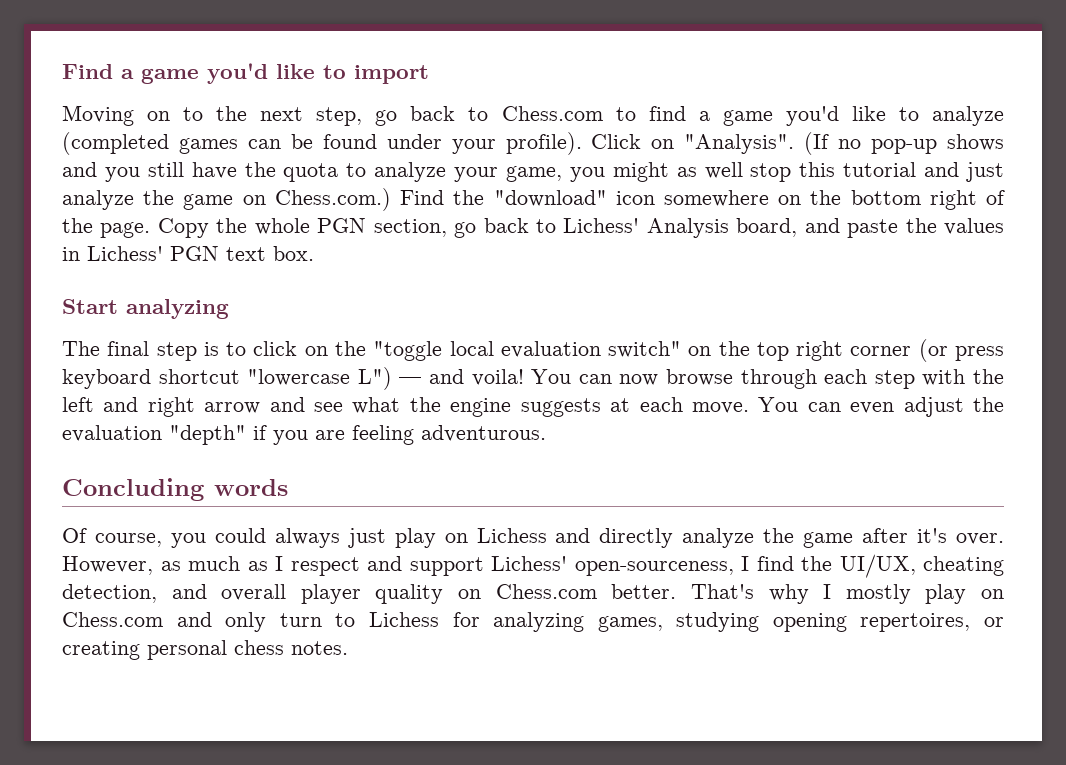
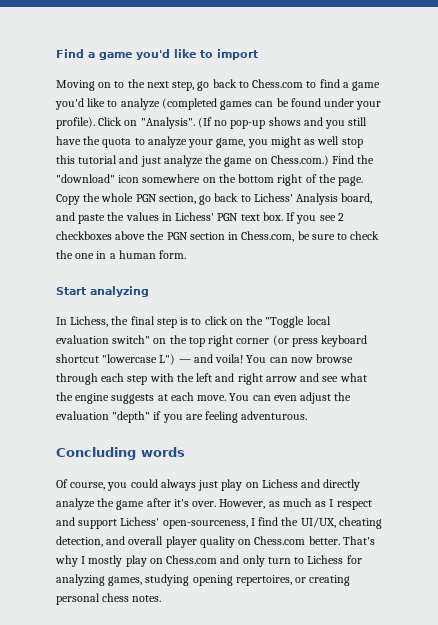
(314, 253) none -> [286,212,344,224] [56,231,380,242] [56,250,187,259] If you see 2 checkboxes above the PGN section in Chess.com, be sure to check the one in a human form.
[62,341,100,356] The -> [56,316,129,327] In Lichess, the
[373,341,443,361] "toggle -> [265,316,305,328] "Toggle

